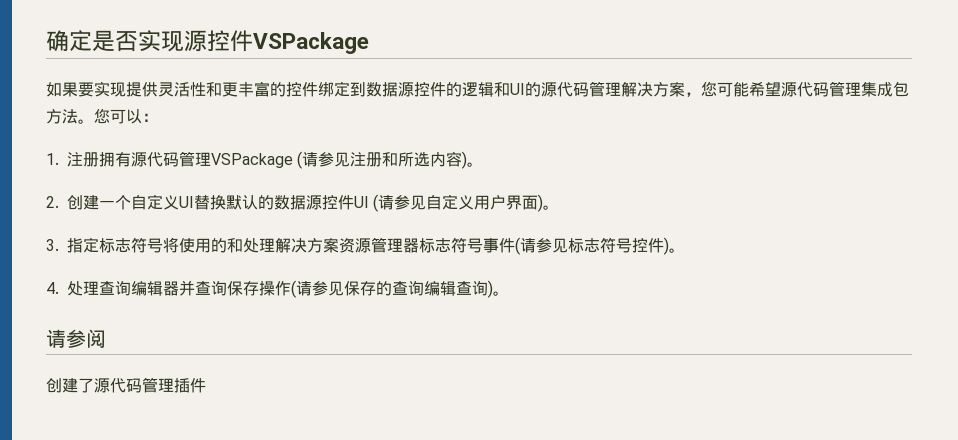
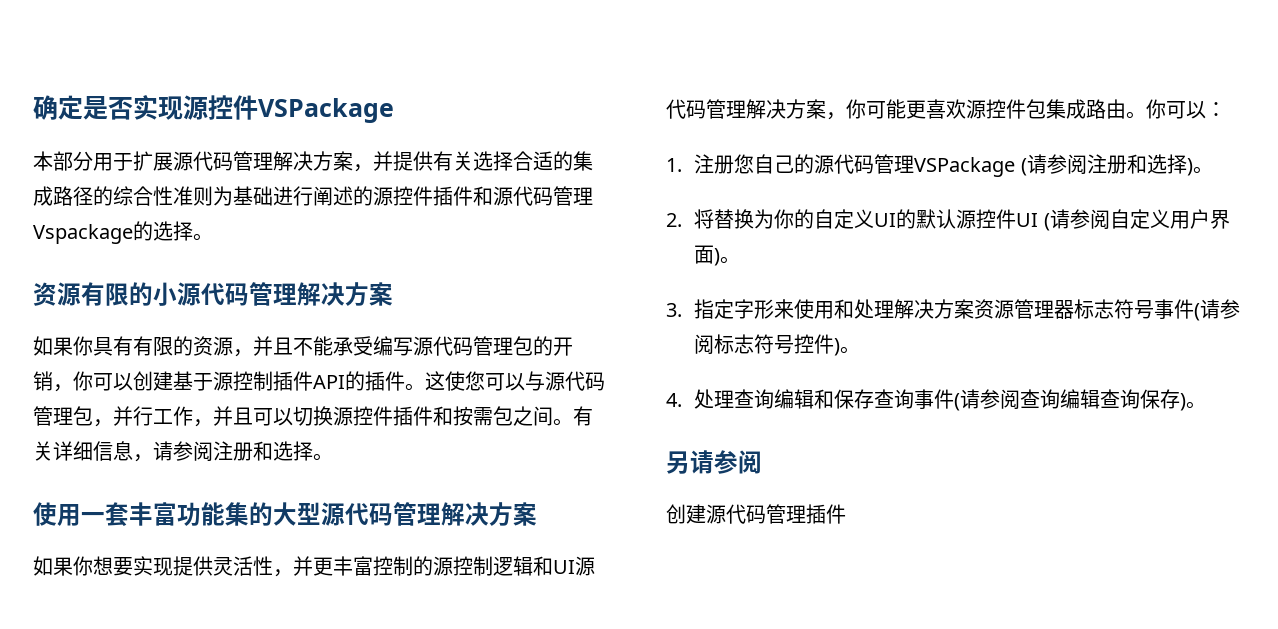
[46,81,909,97] [46,108,110,124] 如果要实现提供灵活性和更丰富的控件绑定到数据源控件的逻辑和UI的源代码管理解决方案，您可能希望源代码管理集成包方法。您 -> [33,151,593,172] [33,186,593,206] [33,221,213,244] [33,282,393,306] [33,336,573,357] [33,371,605,392] [33,406,593,427] [33,441,333,462] [33,502,537,526] [33,556,595,577] [666,99,1166,120] 本部分用于扩展源代码管理解决方案，并提供有关选择合适的集成路径的综合性准则为基础进行阐述的源控件插件和源代码管理Vspackage的选择。 // 资源有限的小源代码管理解决方案 // 如果你具有有限的资源，并且不能承受编写源代码管理包的开销，你可以创建基于源控制插件API的插件。这使您可以与源代码管理包，并行工作，并且可以切换源控件插件和按需包之间。有关详细信息，请参阅注册和选择。 // 使用一套丰富功能集的大型源代码管理解决方案 // 如果你想要实现提供灵活性，并更丰富控制的源控制逻辑和UI源代码管理解决方案，你可能更喜欢源控件包集成路由。你
[99,152,131,167] 拥有 -> [734,154,815,174] 您自己的
[334,151,463,167] 见注册和所选内容 -> [1066,154,1187,174] 阅注册和选择
[67,194,306,210] 创建一个自定义UI替换默认的数据 -> [694,209,957,229] 将替换为你的自定义UI的默认
[410,195,427,210] 见 -> [1089,209,1110,229] 阅
[99,237,227,253] 标志符号将使用的 -> [734,299,835,319] 字形来使用
[552,238,568,253] 见 -> [694,334,715,354] 阅
[163,280,392,298] 器并查询保存操作(请参见保存的 -> [814,389,1021,411] 和保存查询事件(请参阅
[487,280,509,298] )。 // -> [1140,389,1207,411] [666,451,690,474] 保存)。 // 另
[78,378,94,393] 了 -> (706, 514) none

